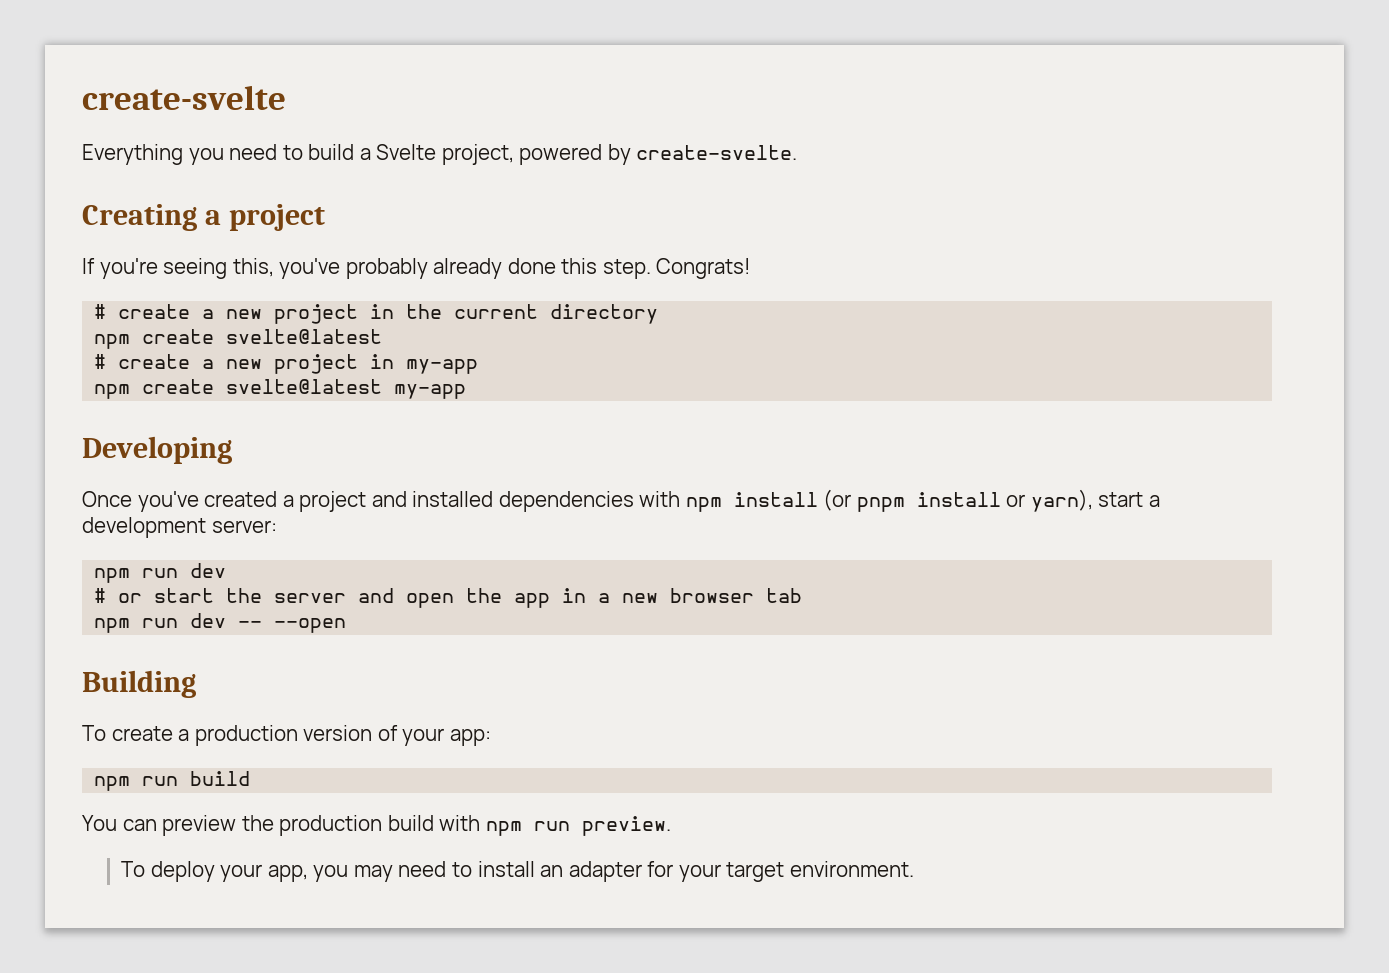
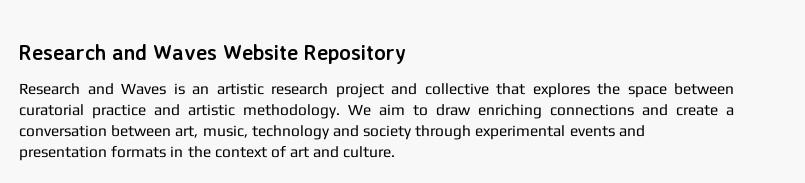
[82,85,286,110] [82,144,798,165] [82,204,325,231] [82,258,751,279] [94,304,659,324] [94,329,383,349] [94,354,479,374] [94,379,467,399] [82,436,232,464] [82,489,1161,512] [82,517,277,538] [94,563,227,583] [94,588,803,608] [94,613,347,633] [82,670,196,698] [82,725,491,746] [94,771,251,791] [82,815,671,836] [121,861,914,882] create-svelte // Everything you need to build a Svelte project, powered by create-svelte. // Creating a project // If you're seeing this, you've probably already done this step. Congrats! // # create a new project in the current directory // npm create svelte@latest // # create a new project in my-app // npm create svelte@latest my-app // Developing // Once you've created a project and installed dependencies with npm install (or pnpm install or yarn), start a development server: // npm run dev // # or start the server and open the app in a new browser tab // npm run dev -- --open // Building // To create a production version of your app: // npm run build // You can preview the production build with npm run preview. // To deploy your app, you may need to install an adapter for your target environment. -> [19,44,406,64] [19,83,734,98] [19,104,734,119] [19,125,645,140] [19,146,396,161] Research and Waves Website Repository // Research and Waves is an artistic research project and collective that explores the space between curatorial practice and artistic methodology. We aim to draw enriching connections and create a conversation between art, music, technology and society through experimental events and presentation formats in the context of art and culture.

